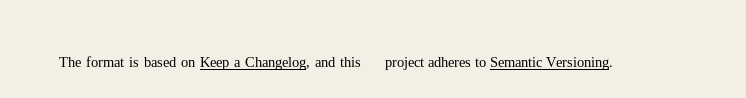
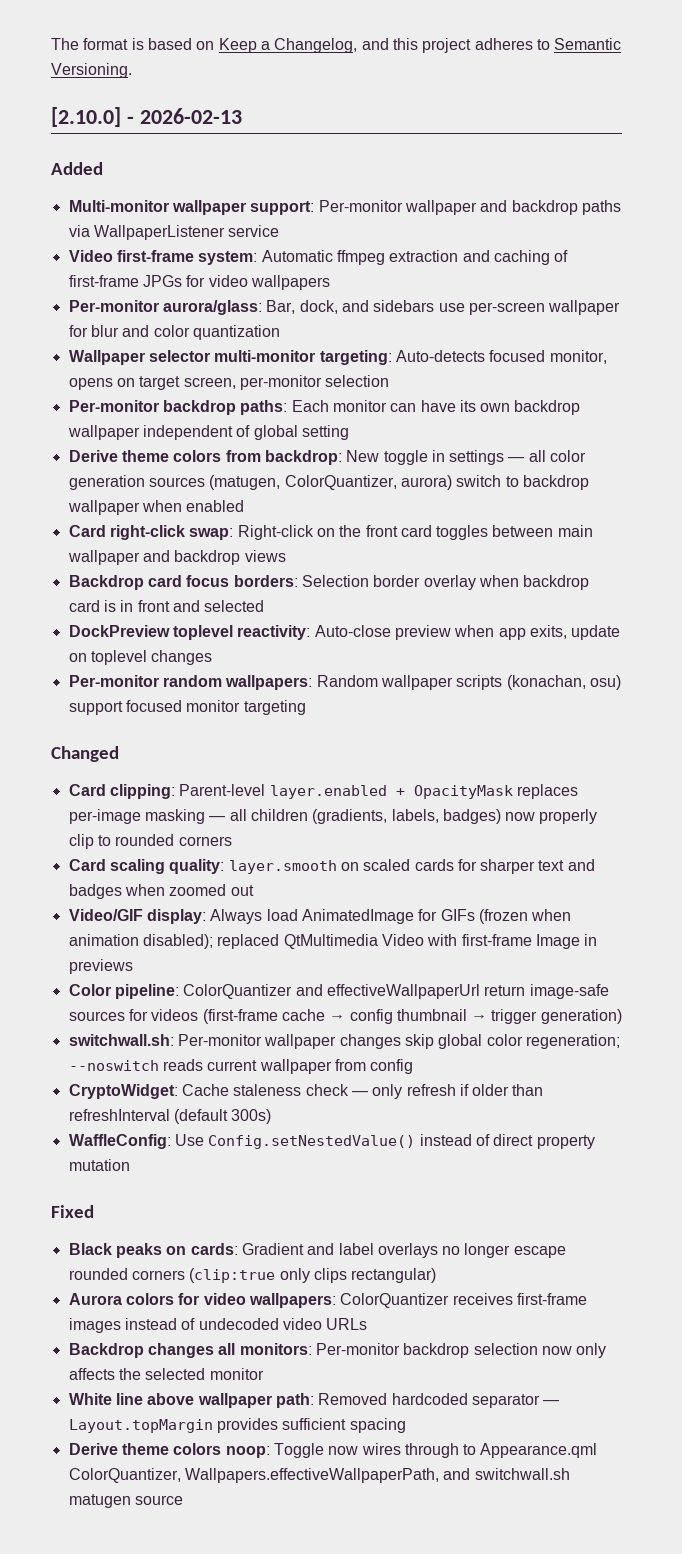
(613, 63) none -> [51,107,242,127] [51,162,103,175] [68,200,621,215] [68,225,280,240] [68,250,569,265] [68,275,330,290] [68,300,621,315] [68,325,280,340] [68,350,607,365] [68,375,390,390] [68,400,581,415] [67,425,349,440] [68,450,587,465] [68,475,589,490] [67,500,245,515] [68,525,593,540] [67,550,286,565] [68,575,590,590] [68,600,265,612] [68,625,621,640] [68,650,213,665] [68,675,621,690] [68,700,306,715] [51,746,119,762] [68,784,578,799] [68,809,598,824] [68,834,232,849] [68,859,595,874] [68,884,254,899] [68,909,572,924] [68,934,598,949] [68,959,133,974] [68,984,609,999] [68,1009,622,1024] [68,1034,620,1049] [68,1059,414,1074] [68,1084,544,1099] [68,1109,272,1124] [68,1134,595,1149] [68,1159,130,1171] [51,1205,94,1218] [68,1243,566,1258] [68,1268,437,1283] [68,1293,587,1308] [68,1318,368,1333] [68,1343,607,1358] [68,1368,264,1380] [68,1393,560,1408] [68,1418,406,1433] [68,1443,598,1458] [68,1468,570,1483] [68,1494,183,1508] // [2.10.0] - 2026-02-13 // Added // Multi-monitor wallpaper support: Per-monitor wallpaper and backdrop paths via WallpaperListener service // Video first-frame system: Automatic ffmpeg extraction and caching of first-frame JPGs for video wallpapers // Per-monitor aurora/glass: Bar, dock, and sidebars use per-screen wallpaper for blur and color quantization // Wallpaper selector multi-monitor targeting: Auto-detects focused monitor, opens on target screen, per-monitor selection // Per-monitor backdrop paths: Each monitor can have its own backdrop wallpaper independent of global setting // Derive theme colors from backdrop: New toggle in settings — all color generation sources (matugen, ColorQuantizer, aurora) switch to backdrop wallpaper when enabled // Card right-click swap: Right-click on the front card toggles between main wallpaper and backdrop views // Backdrop card focus borders: Selection border overlay when backdrop card is in front and selected // DockPreview toplevel reactivity: Auto-close preview when app exits, update on toplevel changes // Per-monitor random wallpapers: Random wallpaper scripts (konachan, osu) support focused monitor targeting // Changed // Card clipping: Parent-level layer.enabled + OpacityMask replaces per-image masking — all children (gradients, labels, badges) now properly clip to rounded corners // Card scaling quality: layer.smooth on scaled cards for sharper text and badges when zoomed out // Video/GIF display: Always load AnimatedImage for GIFs (frozen when animation disabled); replaced QtMultimedia Video with first-frame Image in previews // Color pipeline: ColorQuantizer and effectiveWallpaperUrl return image-safe sources for videos (first-frame cache → config thumbnail → trigger generation) // switchwall.sh: Per-monitor wallpaper changes skip global color regeneration; --noswitch reads current wallpaper from config // CryptoWidget: Cache staleness check — only refresh if older than refreshInterval (default 300s) // WaffleConfig: Use Config.setNestedValue() instead of direct property mutation // Fixed // Black peaks on cards: Gradient and label overlays no longer escape rounded corners (clip:true only clips rectangular) // Aurora colors for video wallpapers: ColorQuantizer receives first-frame images instead of undecoded video URLs // Backdrop changes all monitors: Per-monitor backdrop selection now only affects the selected monitor // White line above wallpaper path: Removed hardcoded separator — Layout.topMargin provides sufficient spacing // Derive theme colors noop: Toggle now wires through to Appearance.qml ColorQuantizer, Wallpapers.effectiveWallpaperPath, and switchwall.sh matugen source

